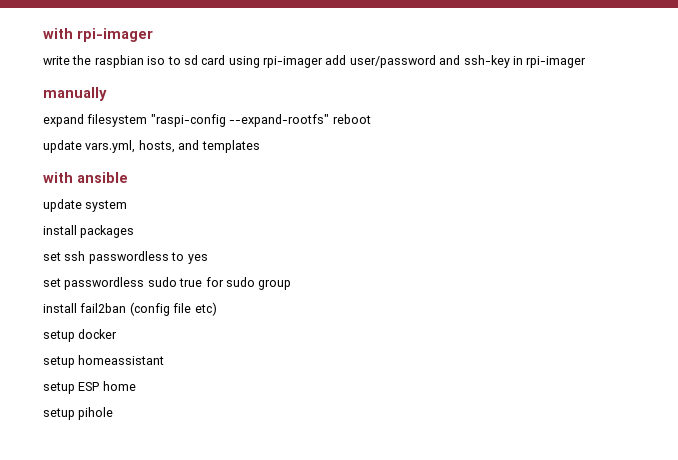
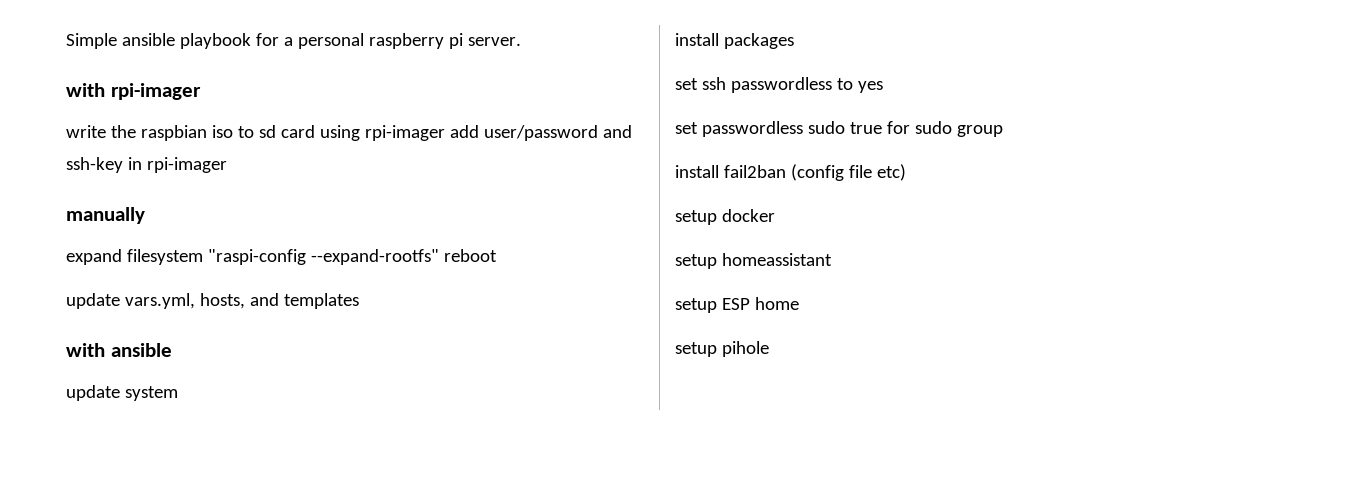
(43, 33) none -> [66,33,521,49] Simple ansible playbook for a personal raspberry pi server. //

